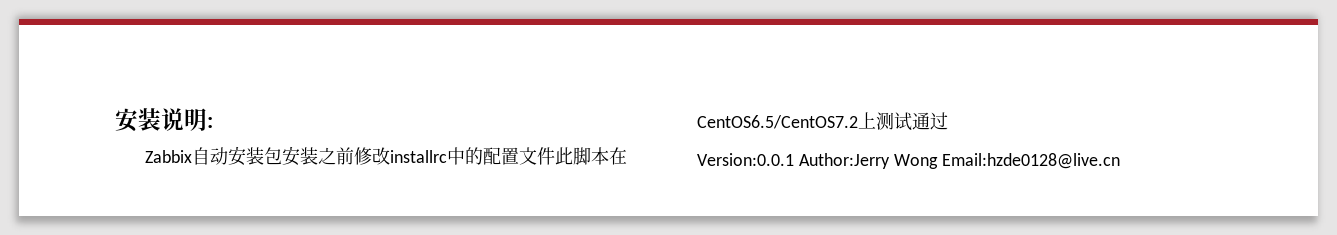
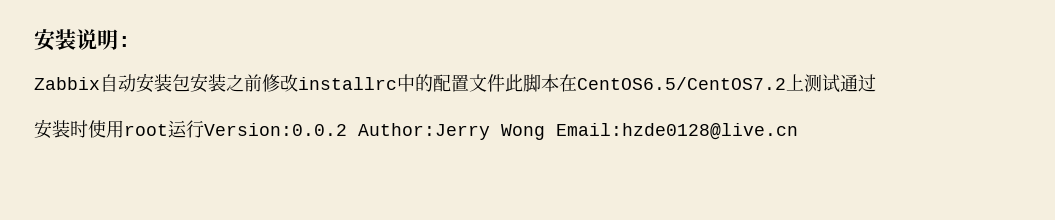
[697,153,794,166] Version:0.0.1 -> [34,119,347,139] 安装时使用root运行Version:0.0.2

